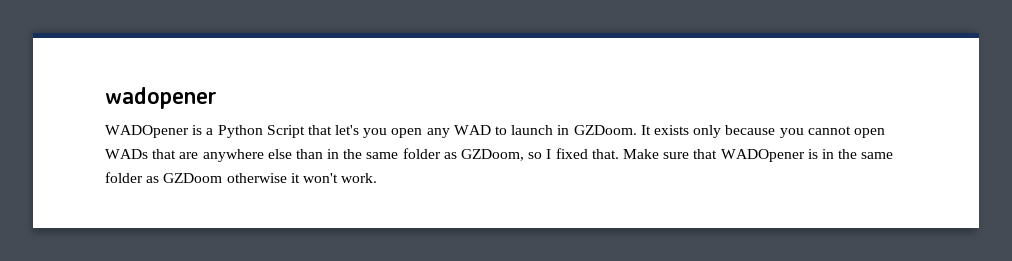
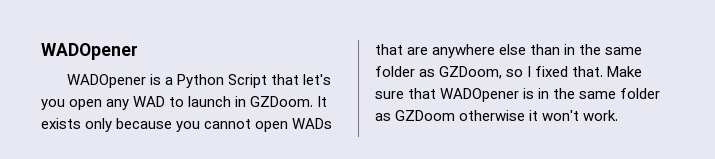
[105,87,217,109] wadopener -> [41,43,138,60] WADOpener

